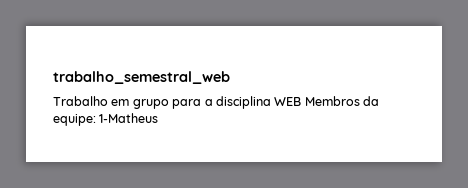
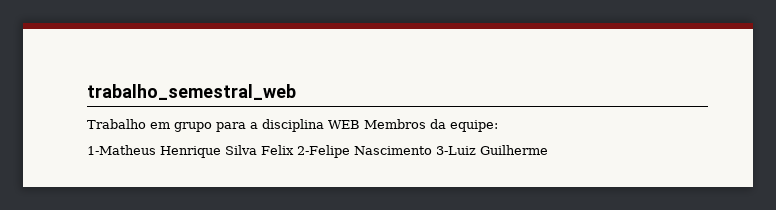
[99,113,159,123] 1-Matheus -> [87,145,548,158] // 1-Matheus Henrique Silva Felix 2-Felipe Nascimento 3-Luiz Guilherme

